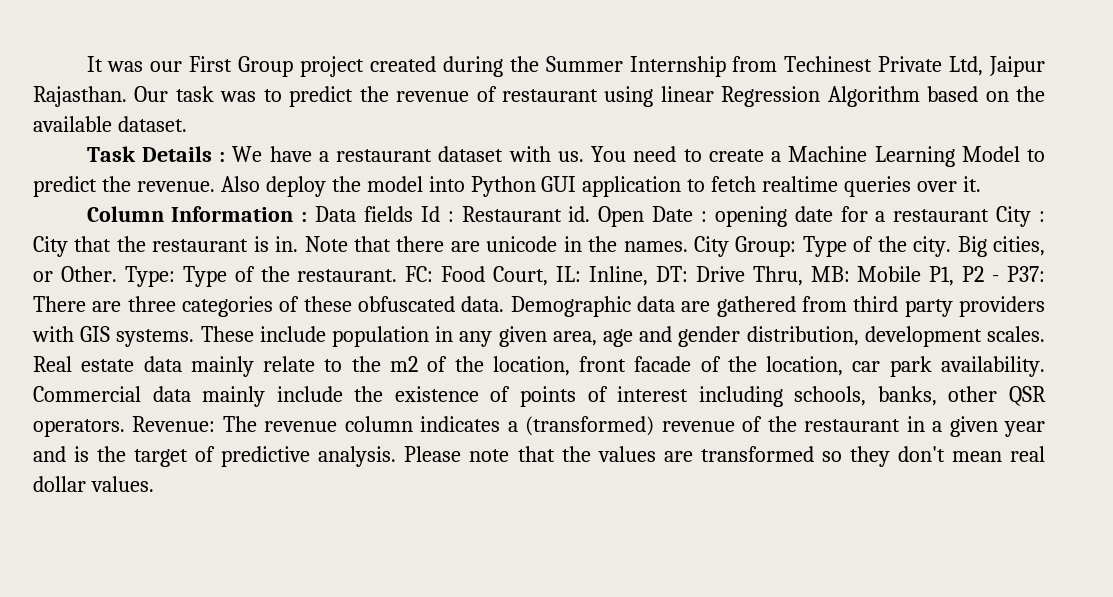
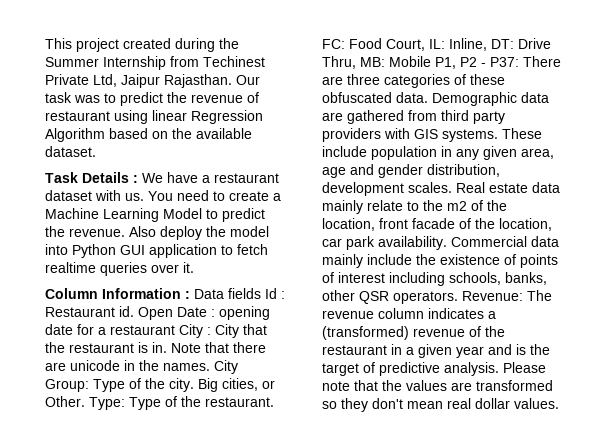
[86,56,294,77] It was our First Group -> [45,38,72,49] This

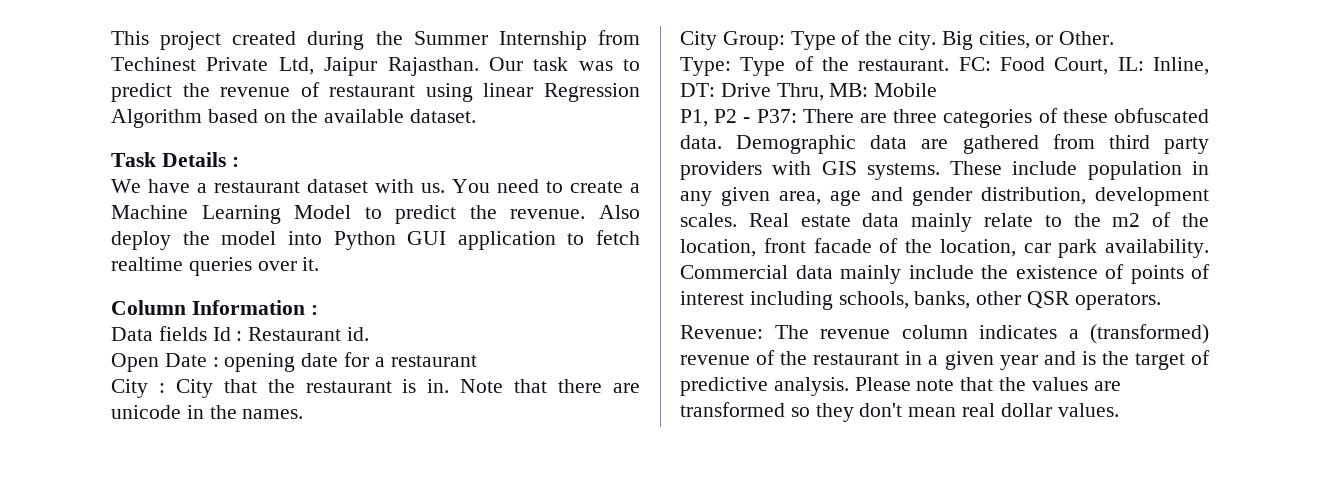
(138, 179) none -> (239, 162) //
(190, 295) none -> (318, 310) //
(134, 311) none -> (370, 334) //
(175, 330) none -> (477, 361) //
(210, 367) none -> (304, 414) //
(85, 401) none -> (1115, 38) //
(431, 61) none -> (938, 90) //
(458, 297) none -> (1161, 301) //

